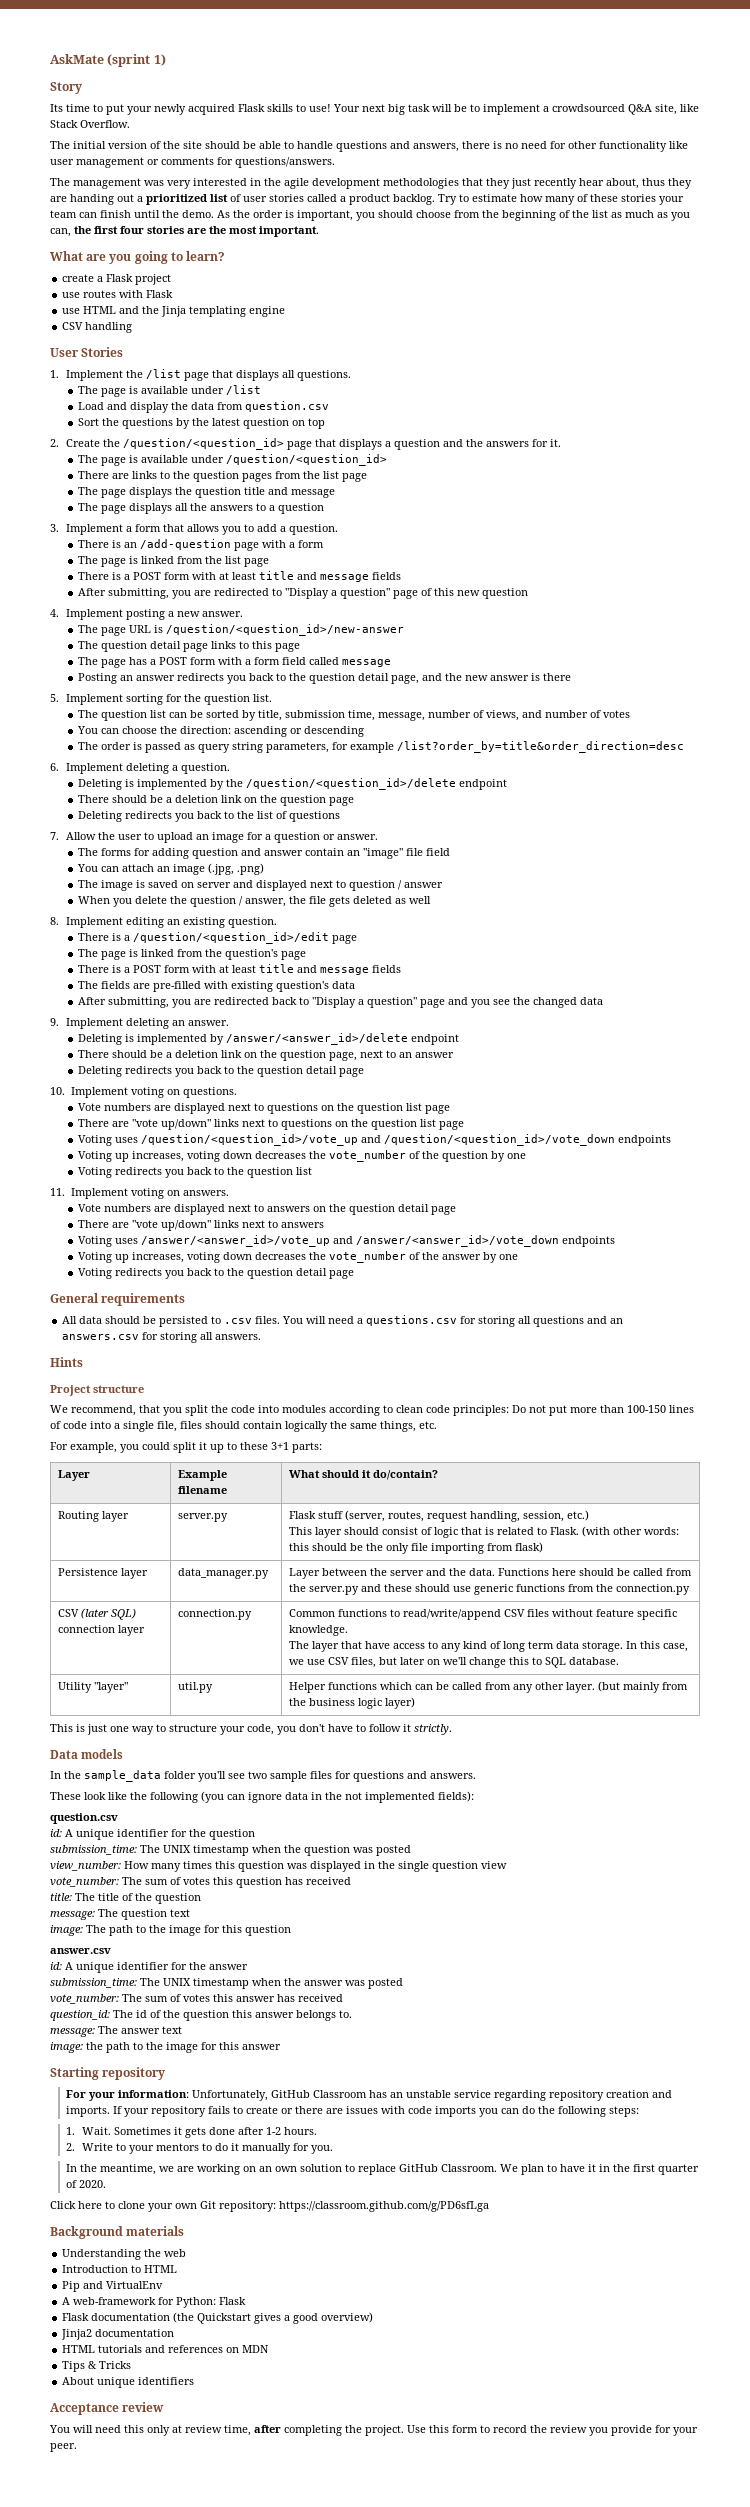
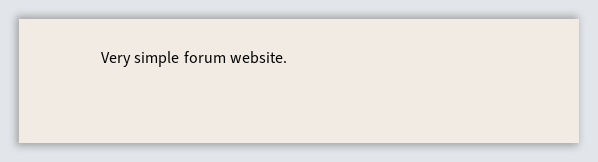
[50,54,166,67] [50,82,82,94] [50,104,699,115] [50,120,130,128] [50,141,688,152] [50,157,335,168] [50,178,692,189] [50,194,684,205] [50,210,690,221] [50,226,319,237] [50,251,226,264] [62,274,172,285] [62,290,174,298] [62,306,286,317] [62,322,133,333] [50,347,124,357] [50,369,351,381] [77,385,261,397] [77,401,329,413] [77,418,325,429] [50,438,561,450] [77,454,387,466] [77,471,367,482] [77,487,335,498] [77,503,324,514] [50,524,338,535] [77,539,324,551] [77,556,269,567] [77,571,401,582] [77,588,528,599] [50,609,243,620] [77,624,404,636] [77,641,300,652] [77,657,391,668] [77,673,571,684] [50,694,272,705] [77,710,630,721] [76,726,364,737] [77,741,684,753] [50,763,230,774] [77,778,507,790] [77,795,354,806] [77,811,340,822] [50,832,378,843] [77,848,450,859] [76,863,264,875] [77,880,443,891] [77,896,431,907] [50,917,277,928] [77,932,357,944] [77,949,306,960] [77,964,401,975] [77,981,355,992] [77,997,603,1008] [50,1018,229,1029] [77,1033,459,1045] [77,1050,454,1061] [77,1066,364,1077] [50,1087,237,1098] [77,1103,450,1114] [77,1119,464,1130] [77,1134,671,1146] [77,1150,526,1162] [77,1167,312,1178] [50,1188,229,1199] [77,1204,456,1215] [77,1220,324,1231] [77,1235,615,1247] [77,1251,518,1263] [77,1268,354,1279] [50,1293,186,1306] [62,1315,624,1327] [62,1332,262,1343] [50,1357,83,1367] [50,1385,144,1396] [50,1405,694,1416] [50,1421,437,1432] [50,1442,322,1453] [57,1470,90,1481] [177,1470,227,1481] [177,1486,227,1494] [288,1470,438,1480] [57,1511,129,1522] [177,1513,228,1522] [288,1510,589,1522] [288,1526,679,1538] [288,1542,543,1554] [57,1568,148,1579] [177,1568,269,1579] [288,1568,692,1579] [288,1584,690,1595] [57,1608,136,1620] [57,1625,145,1636] [177,1609,252,1620] [288,1609,677,1620] [288,1625,348,1636] [288,1641,688,1652] [288,1657,619,1668] [57,1682,128,1693] [177,1682,213,1693] [288,1681,688,1693] [288,1697,415,1709] [50,1724,452,1735] [50,1749,124,1759] [50,1770,476,1782] [50,1791,474,1803] [50,1813,118,1824] [50,1829,255,1840] [50,1845,411,1856] [50,1861,507,1872] [50,1877,351,1888] [50,1893,201,1904] [50,1909,190,1920] [50,1925,291,1936] [50,1948,111,1954] [50,1962,248,1973] [50,1978,403,1989] [50,1994,343,2004] [50,2010,352,2021] [50,2026,182,2037] [50,2042,281,2053] [50,2067,166,2080] [65,2090,672,2101] [65,2106,639,2117] [65,2127,317,2138] [65,2143,333,2154] [65,2164,699,2175] [65,2180,106,2188] [50,2201,489,2212] [50,2226,185,2239] [62,2249,187,2260] [62,2265,178,2273] [62,2281,164,2292] [62,2297,247,2308] [62,2312,374,2324] [61,2329,175,2340] [62,2345,270,2353] [62,2361,132,2372] [62,2377,195,2388] [50,2402,165,2415] [49,2425,698,2436] [50,2443,77,2452] AskMate (sprint 1) // Story // Its time to put your newly acquired Flask skills to use! Your next big task will be to implement a crowdsourced Q&A site, like Stack Overflow. // The initial version of the site should be able to handle questions and answers, there is no need for other functionality like user management or comments for questions/answers. // The management was very interested in the agile development methodologies that they just recently hear about, thus they are handing out a prioritized list of user stories called a product backlog. Try to estimate how many of these stories your team can finish until the demo. As the order is important, you should choose from the beginning of the list as much as you can, the first four stories are the most important. // What are you going to learn? // create a Flask project // use routes with Flask // use HTML and the Jinja templating engine // CSV handling // User Stories // 1. Implement the /list page that displays all questions. // The page is available under /list // Load and display the data from question.csv // Sort the questions by the latest question on top // 2. Create the /question/<question_id> page that displays a question and the answers for it. // The page is available under /question/<question_id> // There are links to the question pages from the list page // The page displays the question title and message // The page displays all the answers to a question // 3. Implement a form that allows you to add a question. // There is an /add-question page with a form // The page is linked from the list page // There is a POST form with at least title and message fields // After submitting, you are redirected to "Display a question" page of this new question // 4. Implement posting a new answer. // The page URL is /question/<question_id>/new-answer // The question detail page links to this page // The page has a POST form with a form field called message // Posting an answer redirects you back to the question detail page, and the new answer is there // 5. Implement sorting for the question list. // The question list can be sorted by title, submission time, message, number of views, and number of votes // You can choose the direction: ascending or descending // The order is passed as query string parameters, for example /list?order_by=title&order_direction=desc // 6. Implement deleting a question. // Deleting is implemented by the /question/<question_id>/delete endpoint // There should be a deletion link on the question page // Deleting redirects you back to the list of questions // 7. Allow the user to upload an image for a question or answer. // The forms for adding question and answer contain an "image" file field // You can attach an image (.jpg, .png) // The image is saved on server and displayed next to question / answer // When you delete the question / answer, the file gets deleted as well // 8. Implement editing an existing question. // There is a /question/<question_id>/edit page // The page is linked from the question's page // There is a POST form with at least title and message fields // The fields are pre-filled with existing question's data // After submitting, you are redirected back to "Display a question" page and you see the changed data // 9. Implement deleting an answer. // Deleting is implemented by /answer/<answer_id>/delete endpoint // There should be a deletion link on the question page, next to an answer // Deleting redirects you back to the question detail page // 10. Implement voting on questions. // Vote numbers are displayed next to questions on the question list page // There are "vote up/down" links next to questions on the question list page // Voting uses /question/<question_id>/vote_up and /question/<question_id>/vote_down endpoints // Voting up increases, voting down decreases the vote_number of the question by one // Voting redirects you back to the question list // 11. Implement voting on answers. // Vote numbers are displayed next to answers on the question detail page // There are "vote up/down" links next to answers // Voting uses /answer/<answer_id>/vote_up and /answer/<answer_id>/vote_down endpoints // Voting up increases, voting down decreases the vote_number of the answer by one // Voting redirects you back to the question detail page // General requirements // All data should be persisted to .csv files. You will need a questions.csv for storing all questions and an answers.csv for storing all answers. // Hints // Project structure // We recommend, that you split the code into modules according to clean code principles: Do not put more than 100-150 lines of code into a single file, files should contain logically the same things, etc. // For example, you could split it up to these 3+1 parts: // Layer | Example filename | What should it do/contain? // Routing layer | server.py | Flask stuff (server, routes, request handling, session, etc.) // This layer should consist of logic that is related to Flask. (with other words: this should be the only file importing from flask) // Persistence layer | data_manager.py | Layer between the server and the data. Functions here should be called from the server.py and these should use generic functions from the connection.py // CSV (later SQL) connection layer | connection.py | Common functions to read/write/append CSV files without feature specific knowledge. // The layer that have access to any kind of long term data storage. In this case, we use CSV files, but later on we'll change this to SQL database. // Utility "layer" | util.py | Helper functions which can be called from any other layer. (but mainly from the business logic layer) // This is just one way to structure your code, you don't have to follow it strictly. // Data models // In the sample_data folder you'll see two sample files for questions and answers. // These look like the following (you can ignore data in the not implemented fields): // question.csv // id: A unique identifier for the question // submission_time: The UNIX timestamp when the question was posted // view_number: How many times this question was displayed in the single question view // vote_number: The sum of votes this question has received // title: The title of the question // message: The question text // image: The path to the image for this question // answer.csv // id: A unique identifier for the answer // submission_time: The UNIX timestamp when the answer was posted // vote_number: The sum of votes this answer has received // question_id: The id of the question this answer belongs to. // message: The answer text // image: the path to the image for this answer // Starting repository // For your information: Unfortunately, GitHub Classroom has an unstable service regarding repository creation and imports. If your repository fails to create or there are issues with code imports you can do the following steps: // 1. Wait. Sometimes it gets done after 1-2 hours. // 2. Write to your mentors to do it manually for you. // In the meantime, we are working on an own solution to replace GitHub Classroom. We plan to have it in the first quarter of 2020. // Click here to clone your own Git repository: https://classroom.github.com/g/PD6sfLga // Background materials // Understanding the web // Introduction to HTML // Pip and VirtualEnv // A web-framework for Python: Flask // Flask documentation (the Quickstart gives a good overview) // Jinja2 documentation // HTML tutorials and references on MDN // Tips & Tricks // About unique identifiers // Acceptance review // You will need this only at review time, after completing the project. Use this form to record the review you provide for your peer. -> [101,51,287,67] Very simple forum website.

